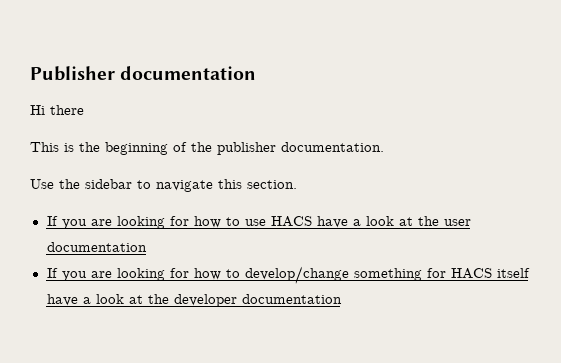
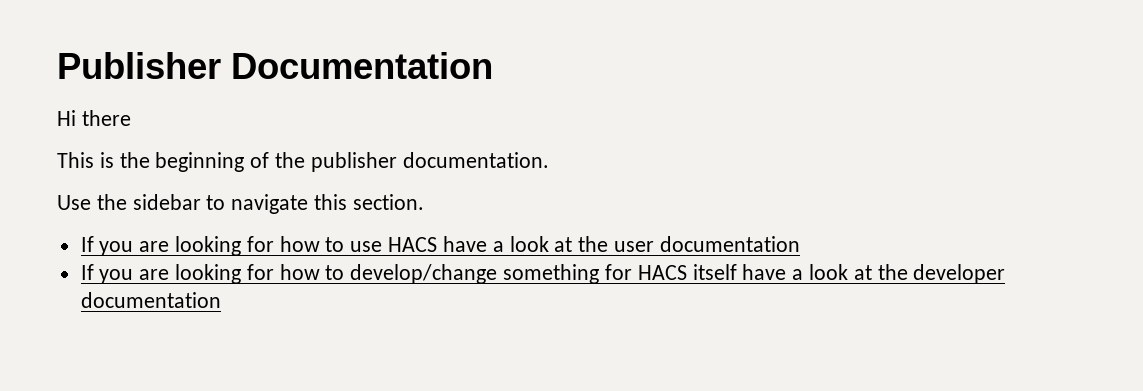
[120,66,257,80] documentation -> [231,52,493,79] Documentation

